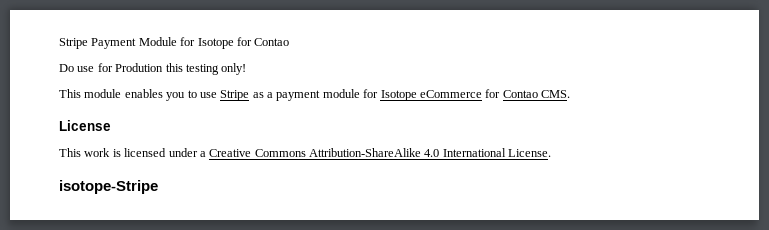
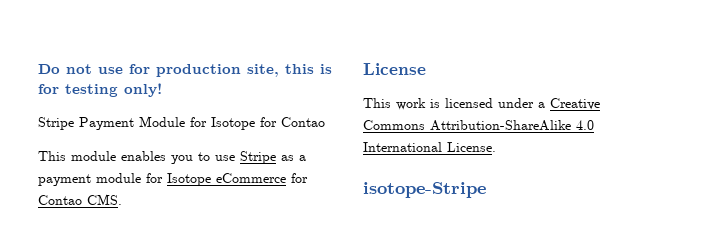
(59, 43) none -> [38,64,332,77] [38,83,162,97] Do not use for production site, this is for testing only! //
[59,63,247,75] // Do use for Prodution this testing only! -> (325, 122) none

